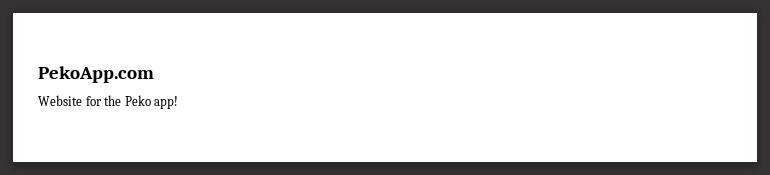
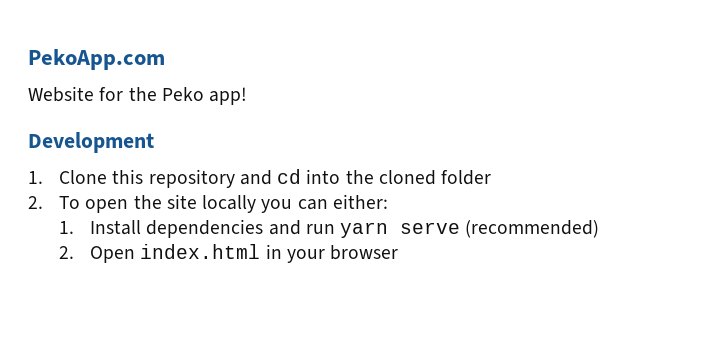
(179, 102) none -> [28,132,154,153] [28,169,492,188] [28,194,388,213] [58,219,600,238] [58,244,399,263] // Development // 1. Clone this repository and cd into the cloned folder // 2. To open the site locally you can either: // 1. Install dependencies and run yarn serve (recommended) // 2. Open index.html in your browser

